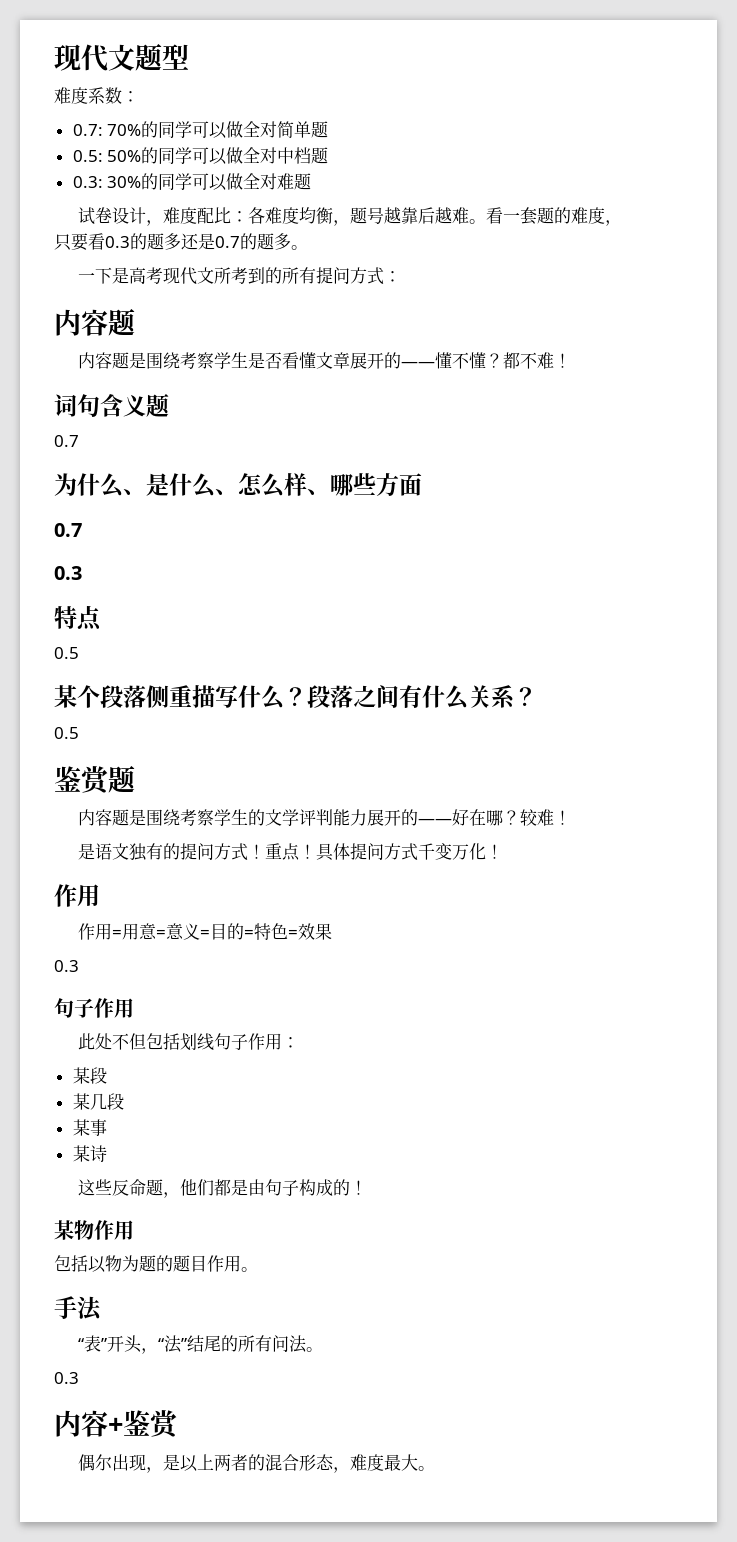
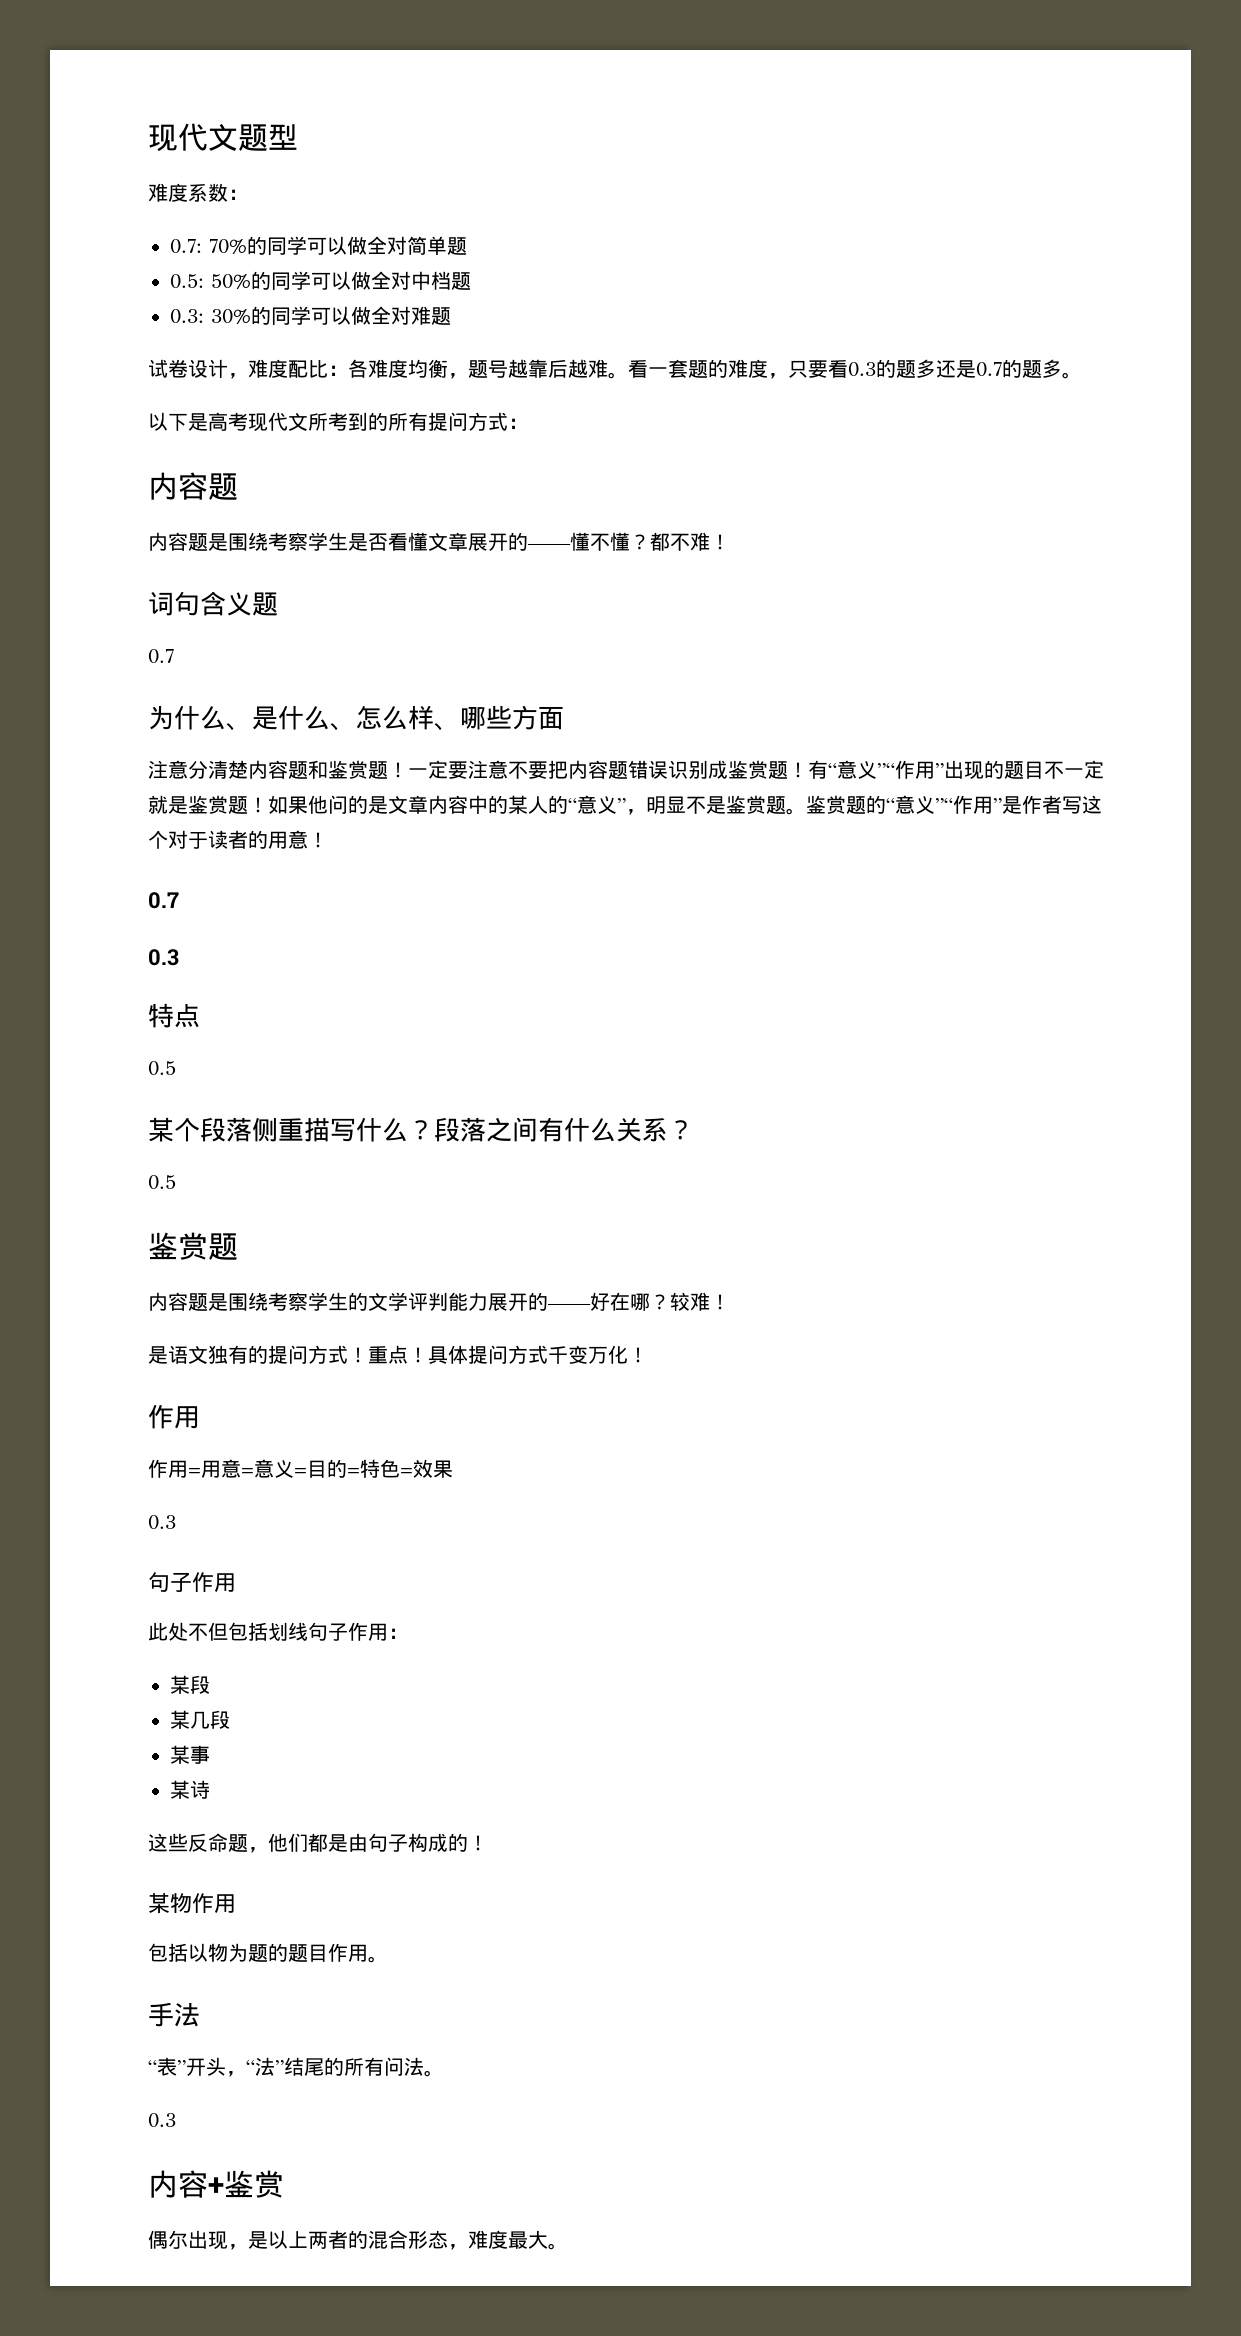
[78,272,96,282] 一 -> [148,412,168,431] 以
(422, 484) none -> [148,760,1104,780] [148,795,1102,815] [148,830,328,849] // 注意分清楚内容题和鉴赏题！一定要注意不要把内容题错误识别成鉴赏题！有“意义”“作用”出现的题目不一定就是鉴赏题！如果他问的是文章内容中的某人的“意义”，明显不是鉴赏题。鉴赏题的“意义”“作用”是作者写这个对于读者的用意！

